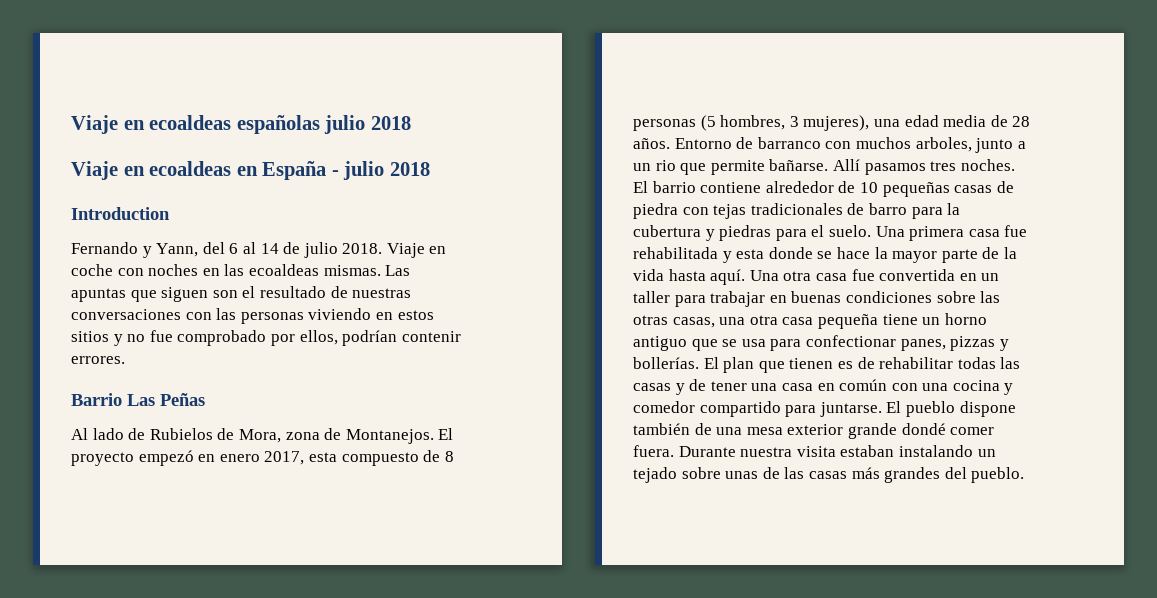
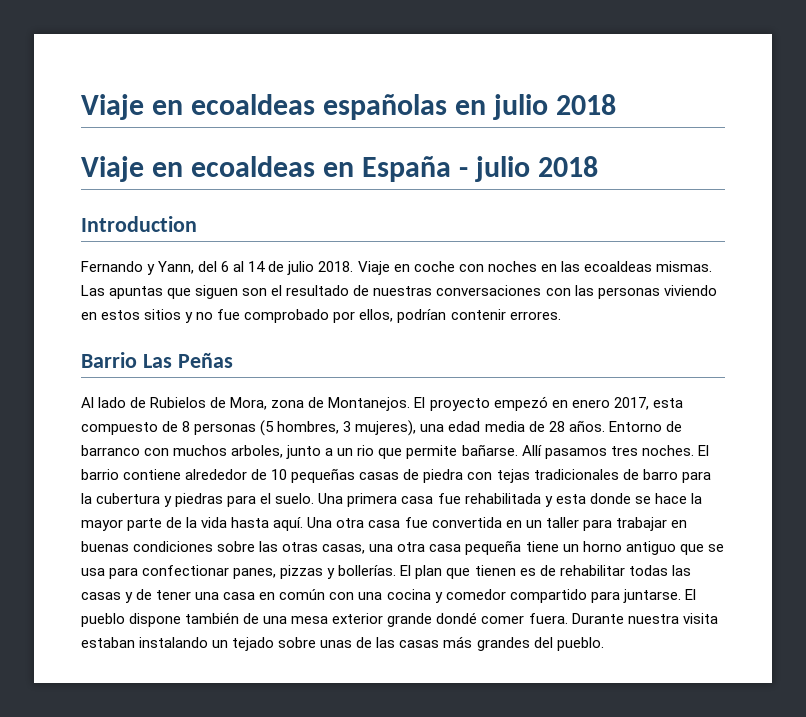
(320, 124) none -> [454,100,486,115] en

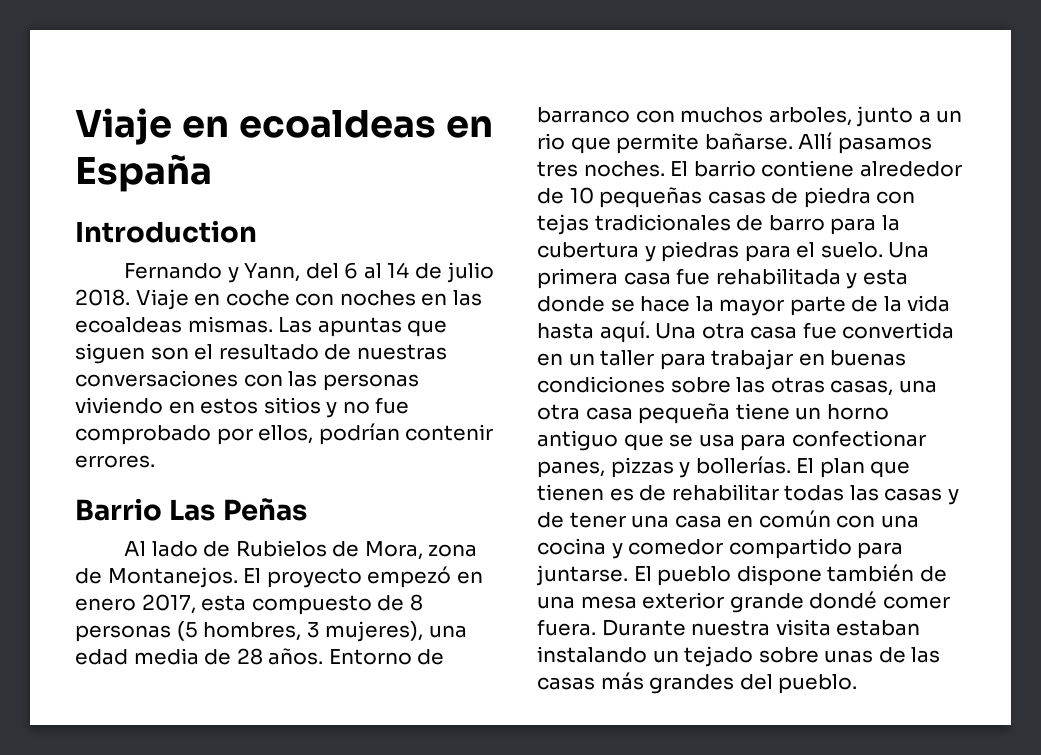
[81,94,616,120] [81,156,315,182] Viaje en ecoaldeas españolas en julio 2018 // Viaje en ecoaldeas -> [75,108,436,145] Viaje en ecoaldeas
[458,156,598,182] - julio 2018 -> (212, 173) none

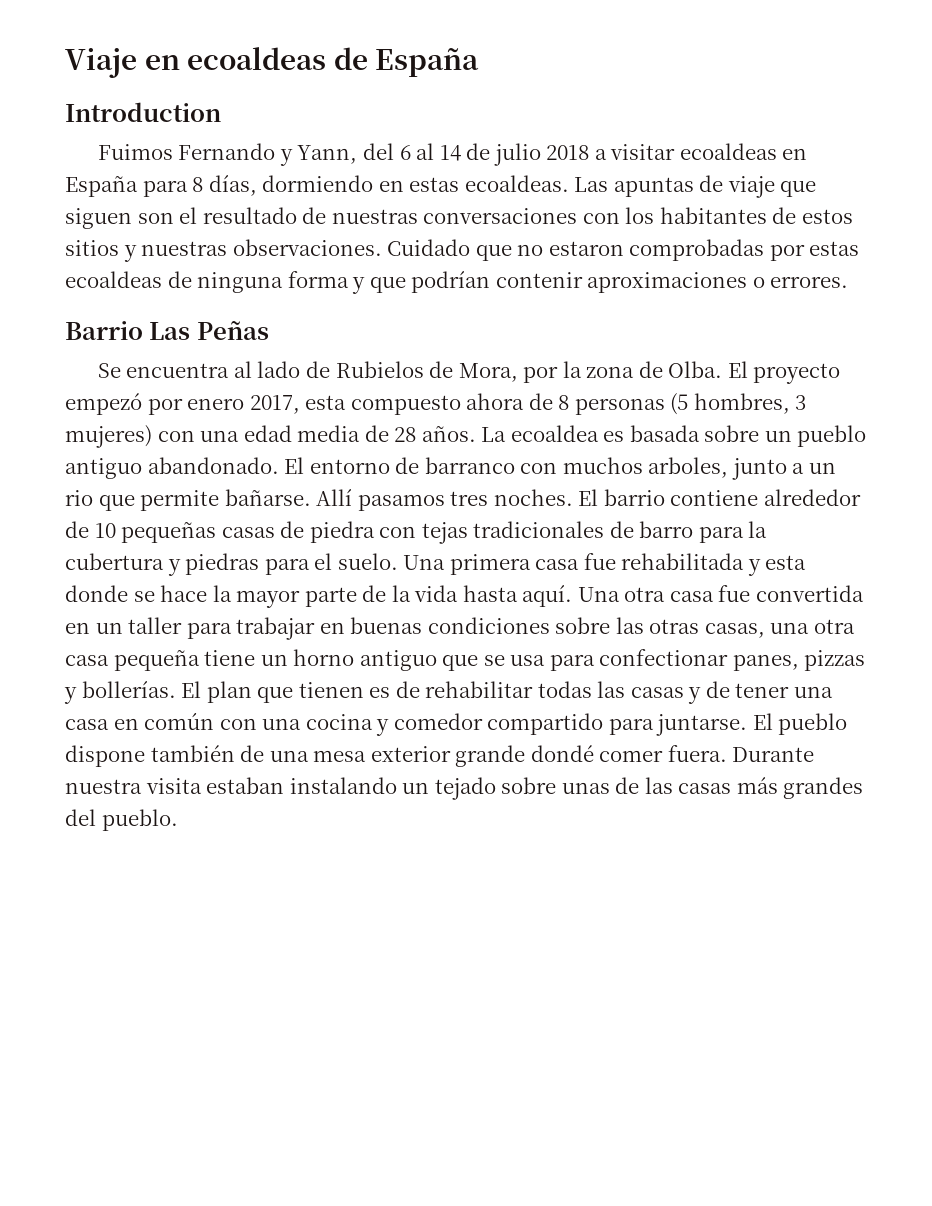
[445,116,493,138] en -> [333,47,368,70] de
(257, 231) none -> [97,144,173,160] Fuimos
[75,289,482,310] [75,316,402,337] 2018. Viaje en coche con noches en las ecoaldeas mismas. Las apuntas -> [546,143,808,160] [65,175,775,198] 2018 a visitar ecoaldeas en España para 8 días, dormiendo en estas ecoaldeas. Las apuntas de viaje
[288,371,419,391] [75,397,410,418] [75,423,494,445] las personas viviendo en estos sitios y no fue comprobado por ellos, podrían contenir -> [625,207,853,224] [65,239,860,262] [65,271,765,294] los habitantes de estos sitios y nuestras observaciones. Cuidado que no estaron comprobadas por estas ecoaldeas de ninguna forma y que podrían contenir aproximaciones o
[124,541,147,556] Al -> [97,361,252,378] Se encuentra al
(423, 550) none -> [523,361,582,383] por la
[107,567,238,588] Montanejos. -> [668,361,723,378] Olba.
[456,571,483,584] en -> [147,398,183,415] por
(372, 605) none -> [466,393,525,410] ahora
[325,621,424,642] mujeres), -> [65,425,195,448] mujeres) con
[328,649,412,665] Entorno -> [481,425,867,447] [65,457,390,479] La ecoaldea es basada sobre un pueblo antiguo abandonado. El entorno

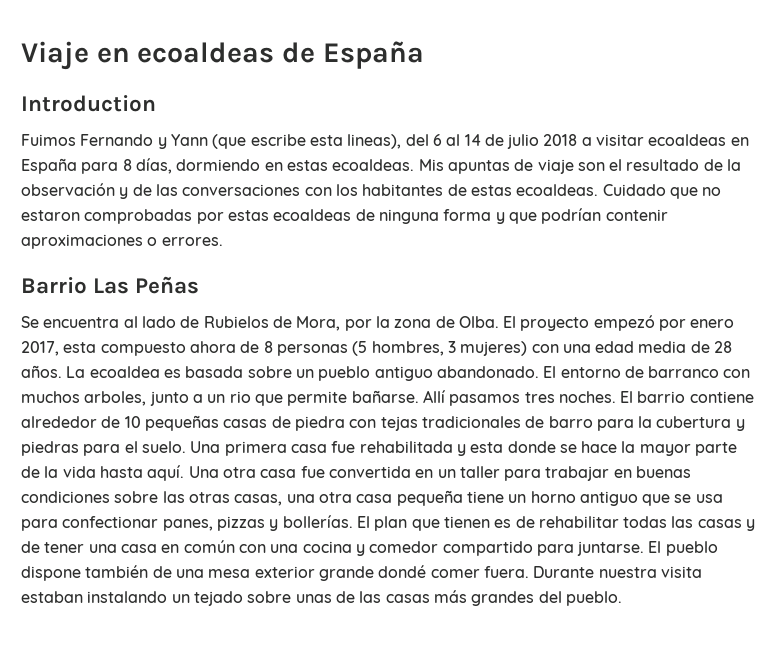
[297,145,358,164] Yann, -> [170,134,402,149] Yann (que escribe esta lineas),
[574,177,609,192] Las -> [418,159,444,171] Mis
[780,181,817,197] [65,208,132,229] que siguen -> (574, 166) none
[331,209,418,224] nuestras -> [727,159,742,171] [21,183,178,199] la observación y de las
[801,209,853,224] [65,239,382,262] estos sitios y nuestras observaciones. -> [470,184,599,196] estas ecoaldeas.

